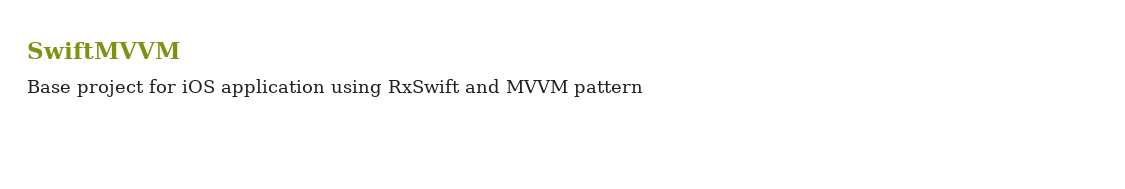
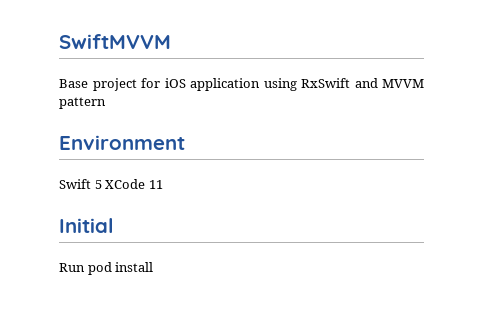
(643, 89) none -> [59,135,185,150] [59,179,163,189] [59,218,114,233] [59,262,154,275] // Environment // Swift 5 XCode 11 // Initial // Run pod install

